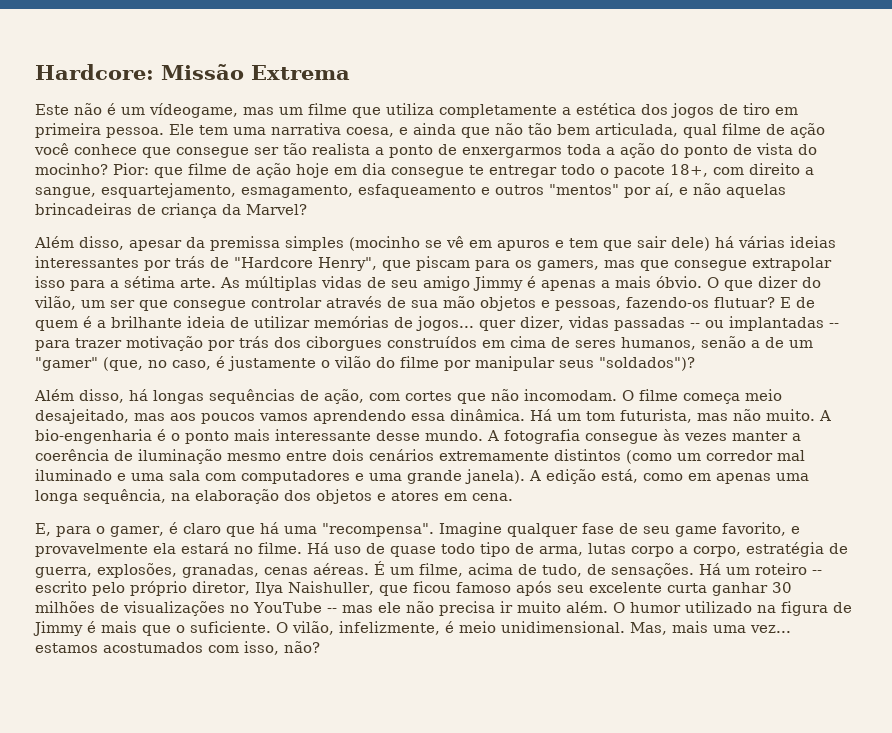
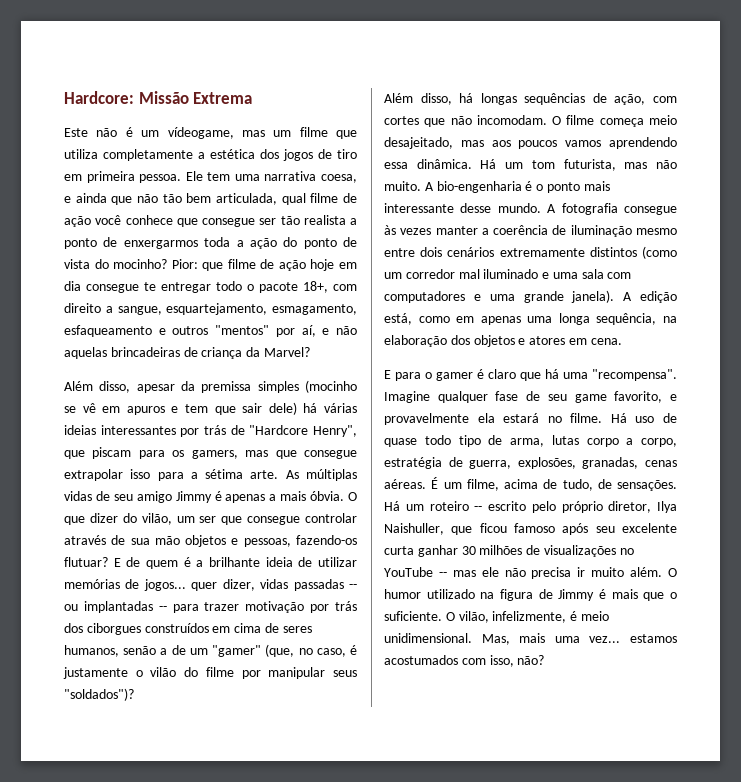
[656,276,702,288] óbvio. -> [310,491,345,501] óbvia.
[35,523,51,536] E, -> [384,370,391,379] E
[110,526,164,537] gamer, -> [436,372,473,381] gamer

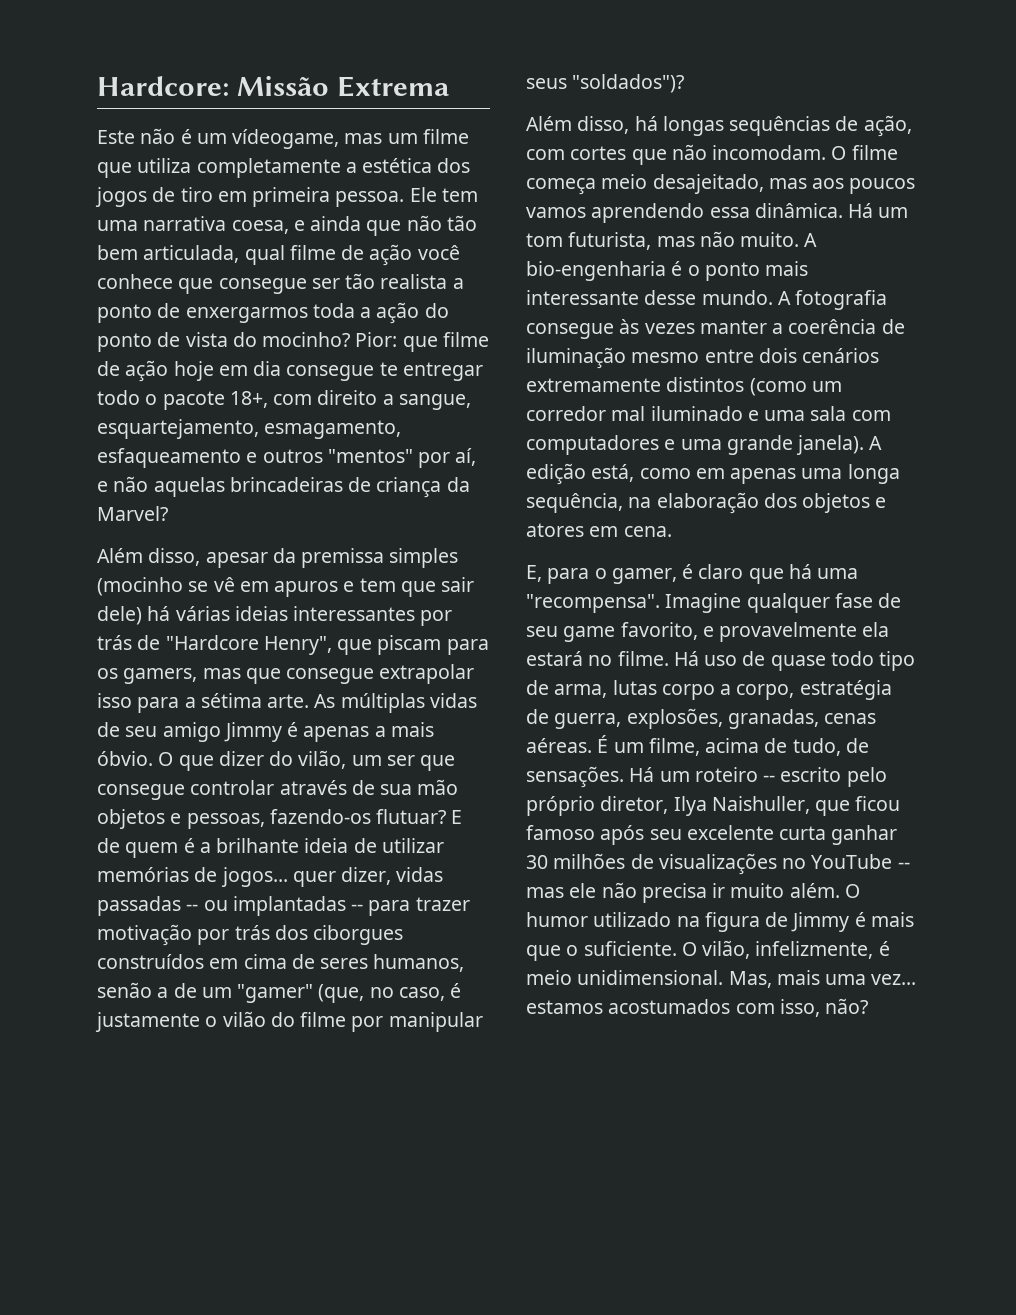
[310,491,345,501] óbvia. -> [97,751,153,766] óbvio.
[384,370,391,379] E -> [526,565,542,582] E,
[436,372,473,381] gamer -> [611,568,677,584] gamer,

